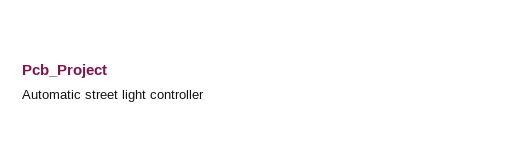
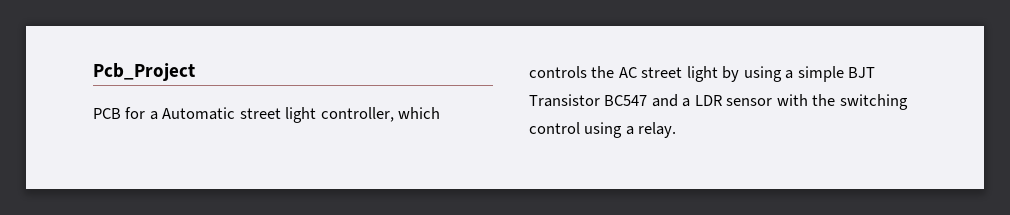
[22,90,204,102] Automatic street light controller -> [93,107,441,123] [529,66,876,82] [529,94,908,110] [529,122,677,138] PCB for a Automatic street light controller, which controls the AC street light by using a simple BJT Transistor BC547 and a LDR sensor with the switching control using a relay.

